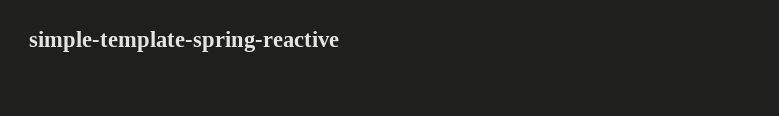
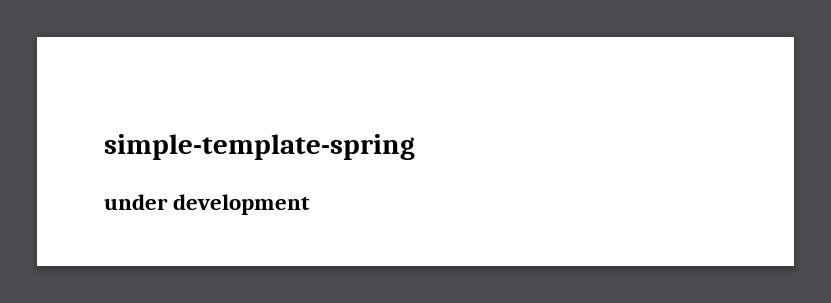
[29,31,339,52] simple-template-spring-reactive -> [104,134,415,160] [104,194,311,215] simple-template-spring // under development

